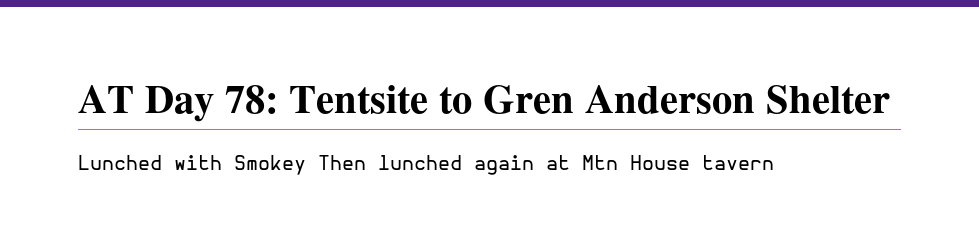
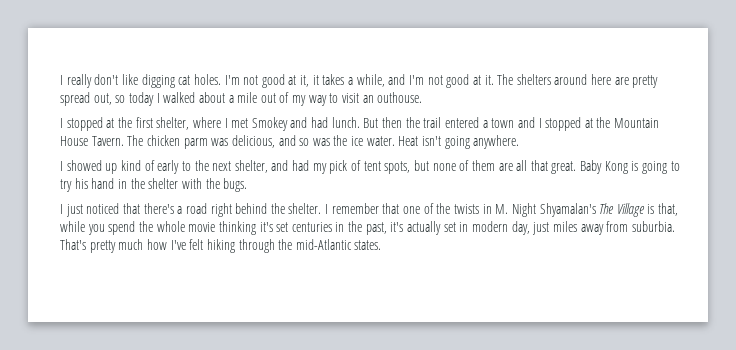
[78,85,890,122] [78,155,774,175] AT Day 78: Tentsite to Gren Anderson Shelter // Lunched with Smokey Then lunched again at Mtn House tavern -> [60,74,659,88] [60,92,423,106] [60,117,660,131] [60,135,520,149] [60,160,680,174] [60,178,248,192] [60,203,679,217] [60,221,675,235] [60,239,382,253] I really don't like digging cat holes. I'm not good at it, it takes a while, and I'm not good at it. The shelters around here are pretty spread out, so today I walked about a mile out of my way to visit an outhouse. // I stopped at the first shelter, where I met Smokey and had lunch. But then the trail entered a town and I stopped at the Mountain House Tavern. The chicken parm was delicious, and so was the ice water. Heat isn't going anywhere. // I showed up kind of early to the next shelter, and had my pick of tent spots, but none of them are all that great. Baby Kong is going to try his hand in the shelter with the bugs. // I just noticed that there's a road right behind the shelter. I remember that one of the twists in M. Night Shyamalan's The Village is that, while you spend the whole movie thinking it's set centuries in the past, it's actually set in modern day, just miles away from suburbia. That's pretty much how I've felt hiking through the mid-Atlantic states.

